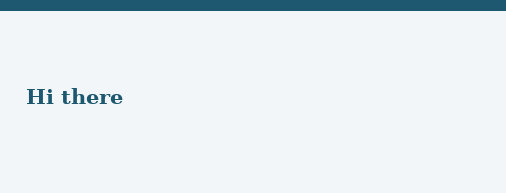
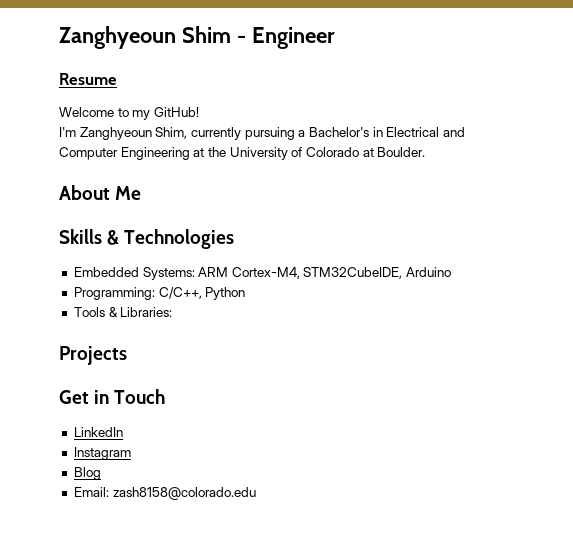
[26,88,123,104] Hi there -> [59,26,335,49] [59,73,117,85] [59,107,199,120] [59,127,465,140] [59,147,426,160] [59,185,142,200] [59,229,235,249] [73,267,452,280] [73,287,246,300] [73,307,173,317] [59,346,127,365] [59,389,166,404] [73,427,123,437] [73,447,131,460] [73,467,101,480] [73,487,256,500] Zanghyeoun Shim - Engineer // Resume // Welcome to my GitHub! // I'm Zanghyeoun Shim, currently pursuing a Bachelor's in Electrical and Computer Engineering at the University of Colorado at Boulder. // About Me // Skills & Technologies // Embedded Systems: ARM Cortex-M4, STM32CubeIDE, Arduino // Programming: C/C++, Python // Tools & Libraries: // Projects // Get in Touch // LinkedIn // Instagram // Blog // Email: zash8158@colorado.edu

